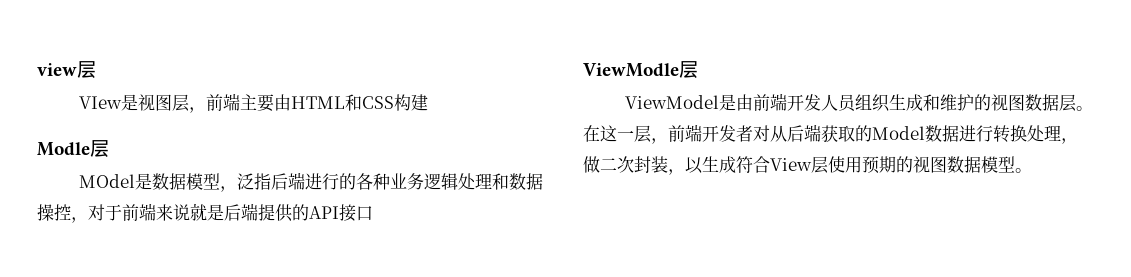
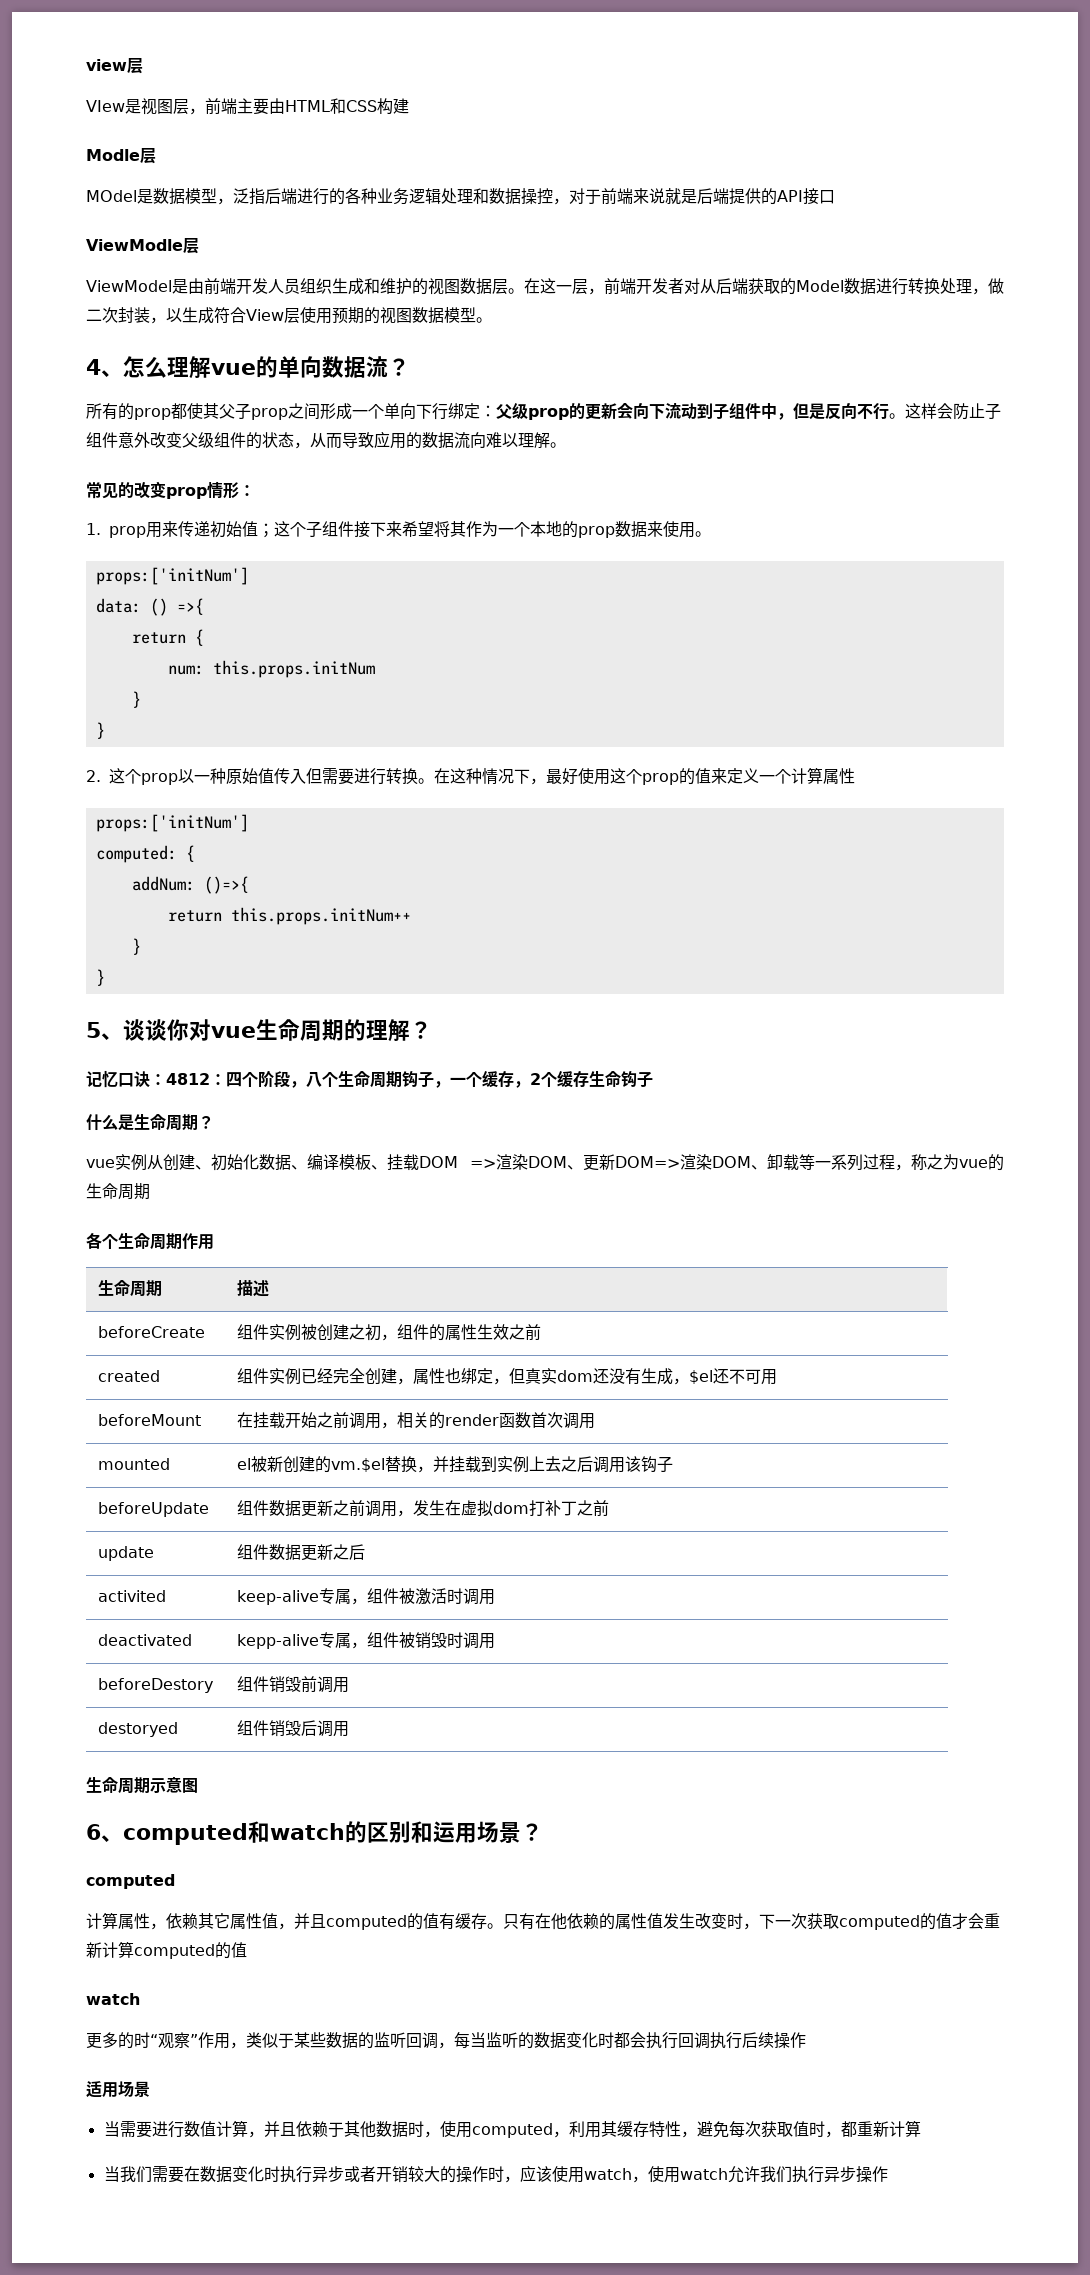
(1032, 170) none -> [86,356,410,379] [86,402,1001,420] [86,431,566,449] [86,481,255,499] [86,521,711,538] [95,567,249,585] [95,598,204,616] [131,629,204,646] [167,660,375,678] [131,691,141,708] [95,722,105,739] [86,767,855,785] [95,814,249,832] [95,845,195,863] [131,876,249,894] [167,907,411,925] [131,938,141,955] [95,969,105,986] [86,1019,432,1042] [86,1070,653,1088] [86,1114,214,1131] [86,1154,1004,1171] [86,1183,150,1200] [86,1232,214,1250] [97,1280,162,1297] [236,1280,269,1297] [97,1326,205,1338] [236,1324,541,1341] [97,1370,160,1382] [236,1368,777,1385] [97,1414,201,1426] [236,1412,595,1429] [97,1458,170,1470] [236,1456,673,1473] [97,1502,209,1517] [236,1500,609,1517] [97,1546,154,1561] [236,1544,365,1561] [97,1590,166,1602] [236,1588,495,1605] [97,1634,192,1646] [236,1632,495,1649] [97,1678,213,1693] [236,1676,349,1693] [97,1722,178,1737] [236,1720,349,1737] [86,1777,198,1794] [86,1821,543,1845] [86,1874,175,1889] [86,1912,1000,1930] [86,1941,247,1959] [86,1993,140,2005] [86,2032,806,2049] [86,2081,150,2098] [103,2120,921,2138] [103,2165,888,2183] // 4、怎么理解vue的单向数据流？ // 所有的prop都使其父子prop之间形成一个单向下行绑定：父级prop的更新会向下流动到子组件中，但是反向不行。这样会防止子组件意外改变父级组件的状态，从而导致应用的数据流向难以理解。 // 常见的改变prop情形： // 1. prop用来传递初始值；这个子组件接下来希望将其作为一个本地的prop数据来使用。 // props:['initNum'] // data: () =>{ // return { // num: this.props.initNum // } // } // 2.这个prop以一种原始值传入但需要进行转换。在这种情况下，最好使用这个prop的值来定义一个计算属性 // props:['initNum'] // computed: { // addNum: ()=>{ // return this.props.initNum++ // } // } // 5、谈谈你对vue生命周期的理解？ // 记忆口诀：4812：四个阶段，八个生命周期钩子，一个缓存，2个缓存生命钩子 // 什么是生命周期？ // vue实例从创建、初始化数据、编译模板、挂载DOM =>渲染DOM、更新DOM=>渲染DOM、卸载等一系列过程，称之为vue的生命周期 // 各个生命周期作用 // 生命周期 | 描述 // beforeCreate | 组件实例被创建之初，组件的属性生效之前 // created | 组件实例已经完全创建，属性也绑定，但真实dom还没有生成，$el还不可用 // beforeMount | 在挂载开始之前调用，相关的render函数首次调用 // mounted | el被新创建的vm.$el替换，并挂载到实例上去之后调用该钩子 // beforeUpdate | 组件数据更新之前调用，发生在虚拟dom打补丁之前 // update | 组件数据更新之后 // activited | keep-alive专属，组件被激活时调用 // deactivated | kepp-alive专属，组件被销毁时调用 // beforeDestory | 组件销毁前调用 // destoryed | 组件销毁后调用 // 生命周期示意图 // 6、computed和watch的区别和运用场景？ // computed // 计算属性，依赖其它属性值，并且computed的值有缓存。只有在他依赖的属性值发生改变时，下一次获取computed的值才会重新计算computed的值 // watch // 更多的时“观察”作用，类似于某些数据的监听回调，每当监听的数据变化时都会执行回调执行后续操作 // 适用场景 // 当需要进行数值计算，并且依赖于其他数据时，使用computed，利用其缓存特性，避免每次获取值时，都重新计算 // 当我们需要在数据变化时执行异步或者开销较大的操作时，应该使用watch，使用watch允许我们执行异步操作

